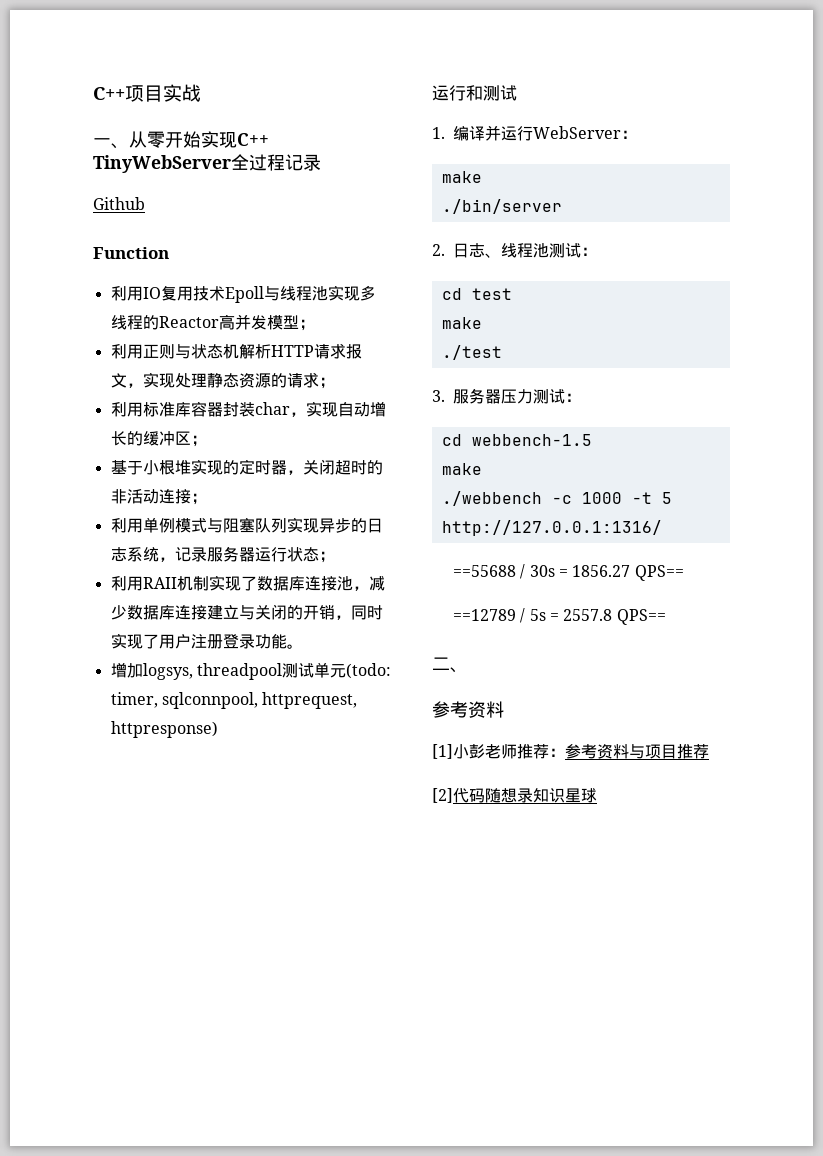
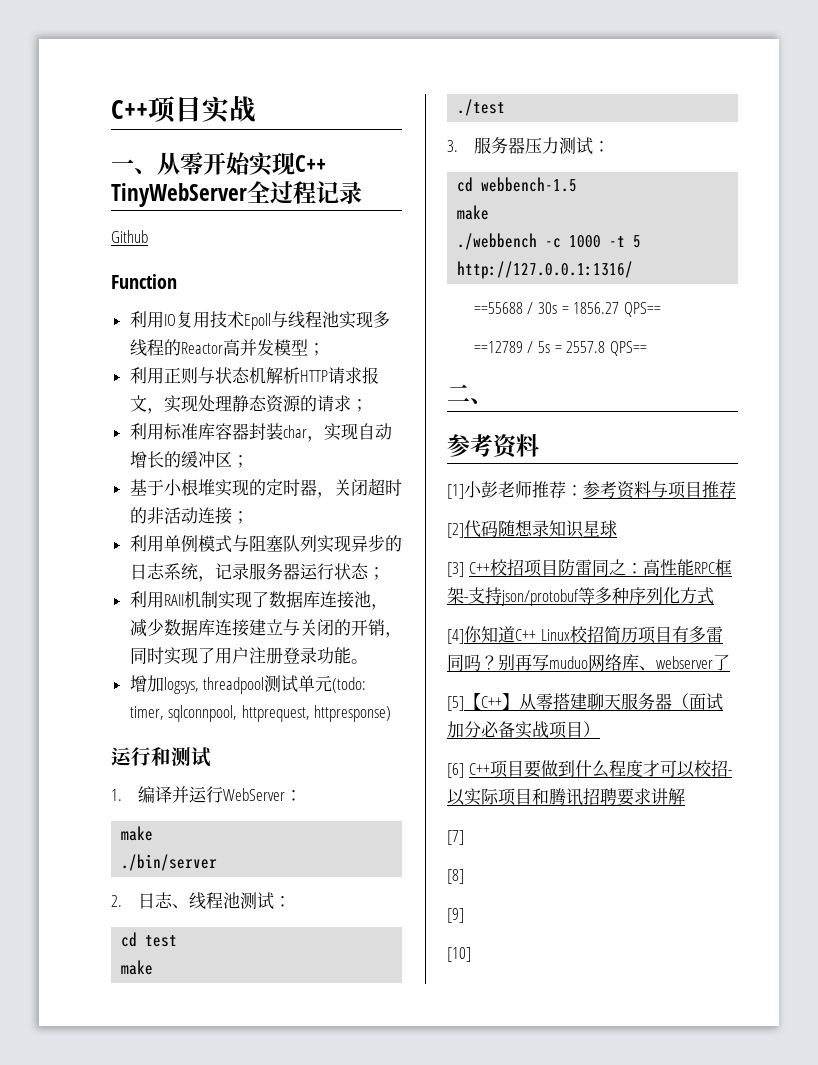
(597, 795) none -> [447,559,732,577] [447,587,714,606] [447,626,723,644] [447,654,730,672] [447,693,723,711] [447,721,600,739] [447,760,732,778] [447,788,685,806] [447,830,464,845] [447,869,464,884] [447,908,464,923] [447,947,471,962] // [3] C++校招项目防雷同之：高性能RPC框架-支持json/protobuf等多种序列化方式 // [4]你知道C++ Linux校招简历项目有多雷同吗？别再写muduo网络库、webserver了 // [5]【C++】从零搭建聊天服务器（面试加分必备实战项目） // [6] C++项目要做到什么程度才可以校招-以实际项目和腾讯招聘要求讲解 // [7] // [8] // [9] // [10]

